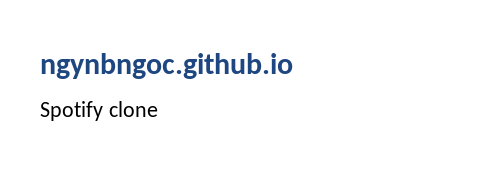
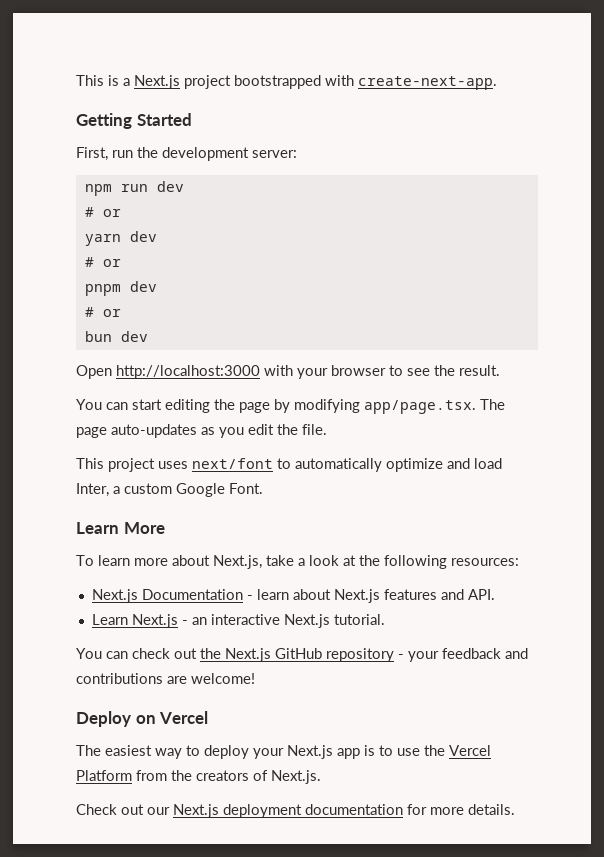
[40,53,293,79] [40,101,158,121] ngynbngoc.github.io // Spotify clone -> [76,75,497,90] [76,113,192,129] [76,147,297,161] [84,181,184,196] [84,207,121,217] [84,231,157,246] [84,257,121,267] [84,281,157,296] [84,307,121,317] [84,331,148,342] [76,365,500,379] [76,399,505,414] [76,424,327,438] [76,458,502,472] [76,483,263,497] [76,522,165,534] [76,555,519,569] [91,589,495,603] [91,614,385,628] [76,648,528,662] [76,673,255,684] [76,711,209,727] [76,745,491,759] [76,770,321,784] [76,804,515,818] This is a Next.js project bootstrapped with create-next-app. // Getting Started // First, run the development server: // npm run dev // # or // yarn dev // # or // pnpm dev // # or // bun dev // Open http://localhost:3000 with your browser to see the result. // You can start editing the page by modifying app/page.tsx. The page auto-updates as you edit the file. // This project uses next/font to automatically optimize and load Inter, a custom Google Font. // Learn More // To learn more about Next.js, take a look at the following resources: // Next.js Documentation - learn about Next.js features and API. // Learn Next.js - an interactive Next.js tutorial. // You can check out the Next.js GitHub repository - your feedback and contributions are welcome! // Deploy on Vercel // The easiest way to deploy your Next.js app is to use the Vercel Platform from the creators of Next.js. // Check out our Next.js deployment documentation for more details.

